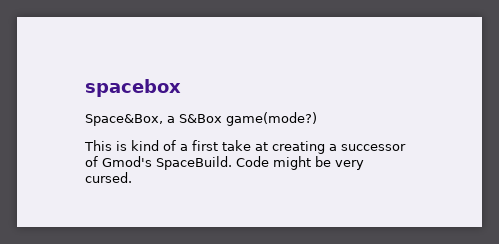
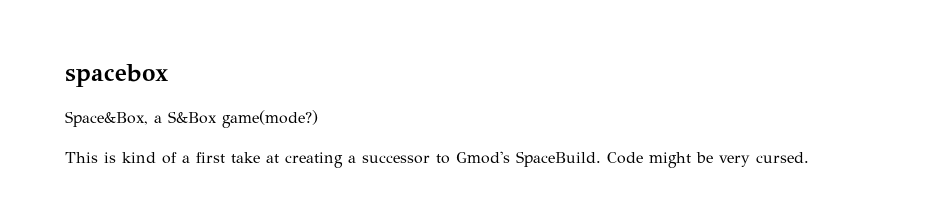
[85,156,98,167] of -> [436,154,450,164] to

